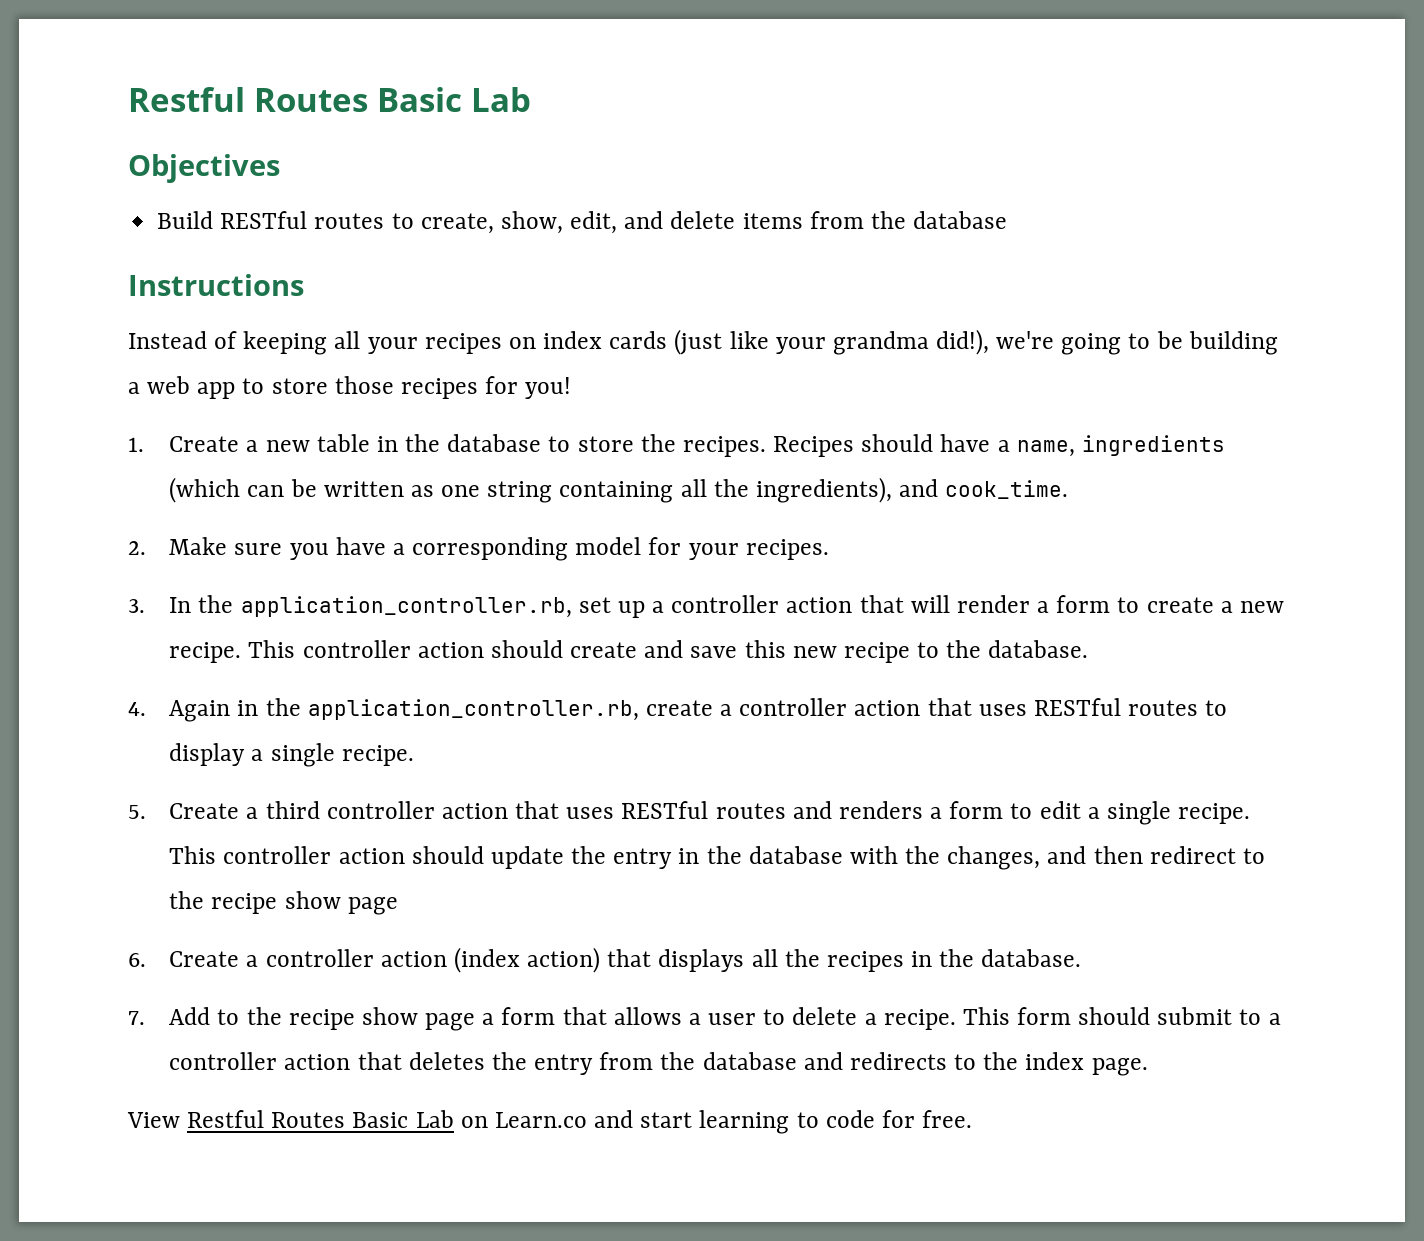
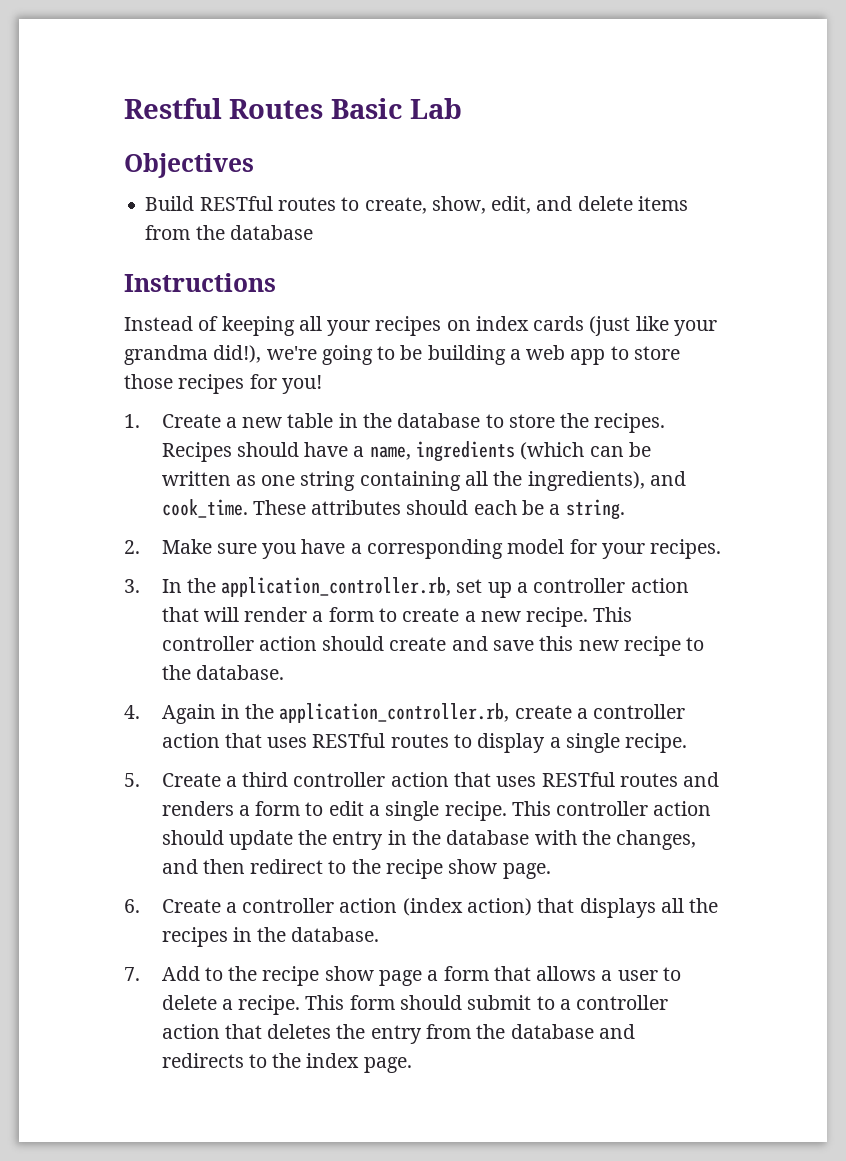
(1069, 489) none -> [252,499,625,520] These attributes should each be a string.
[347,897,398,915] page -> [502,863,551,879] page.
[127,1110,973,1134] // View Restful Routes Basic Lab on Learn.co and start learning to code for free. -> (412, 1065) none

